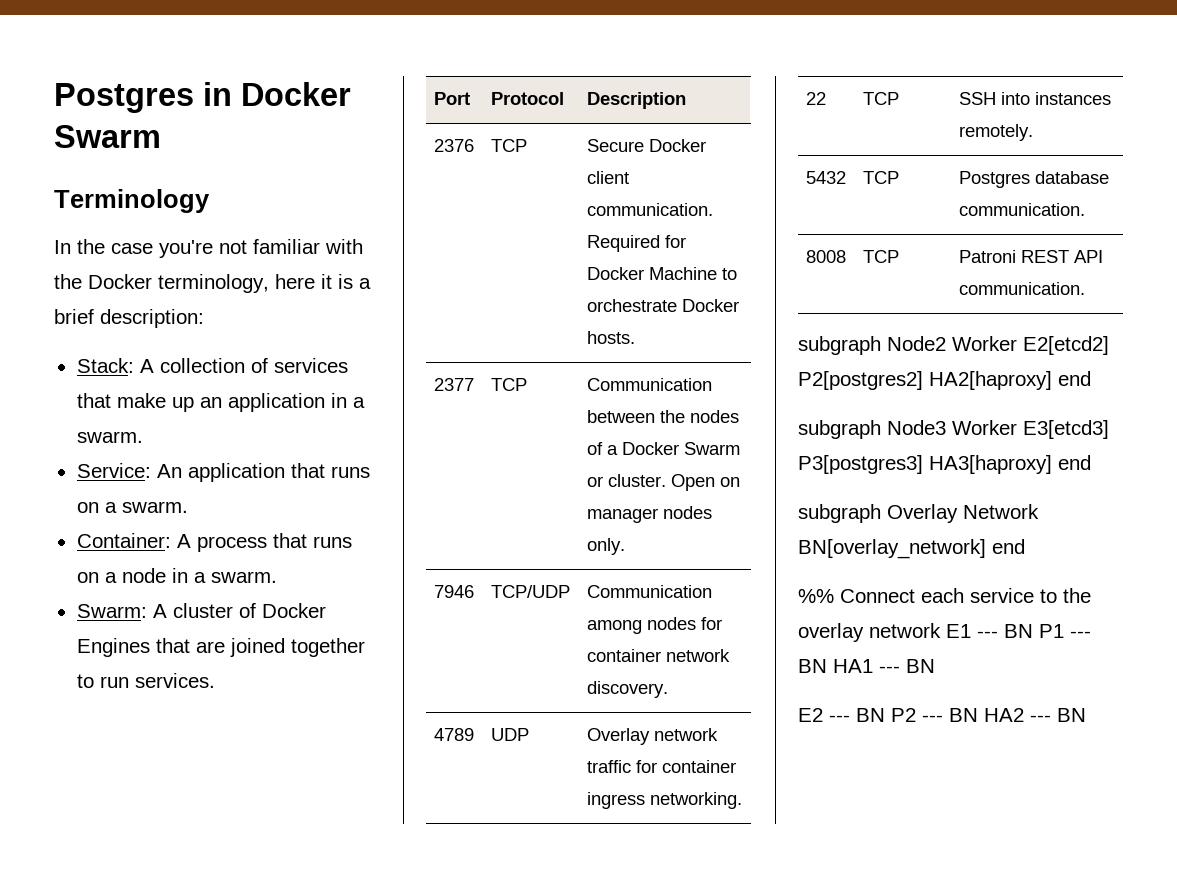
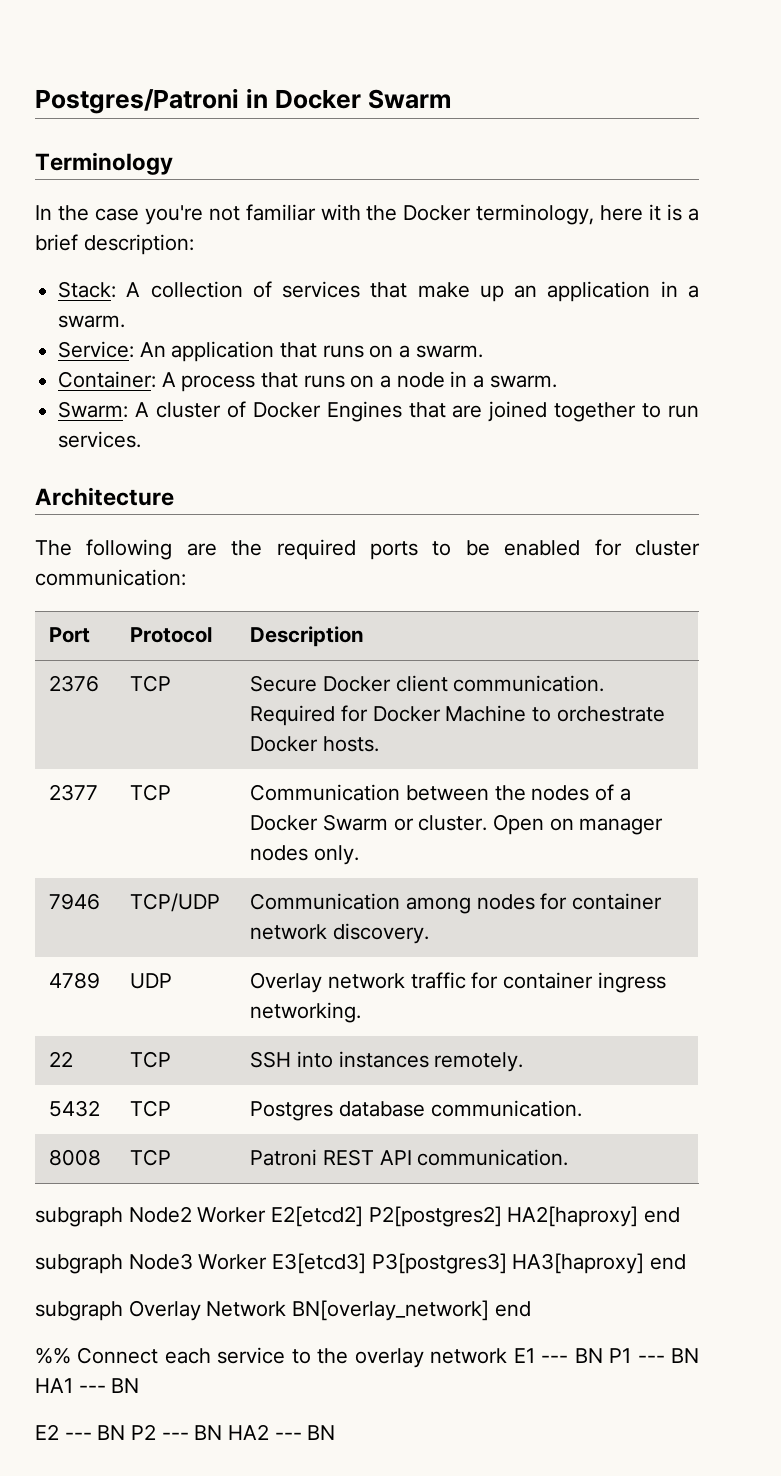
[54,83,194,113] Postgres -> [35,88,239,114] Postgres/Patroni
(215, 680) none -> [35,487,174,506] [35,539,700,560] [35,569,186,586] // Architecture // The following are the required ports to be enabled for cluster communication:

